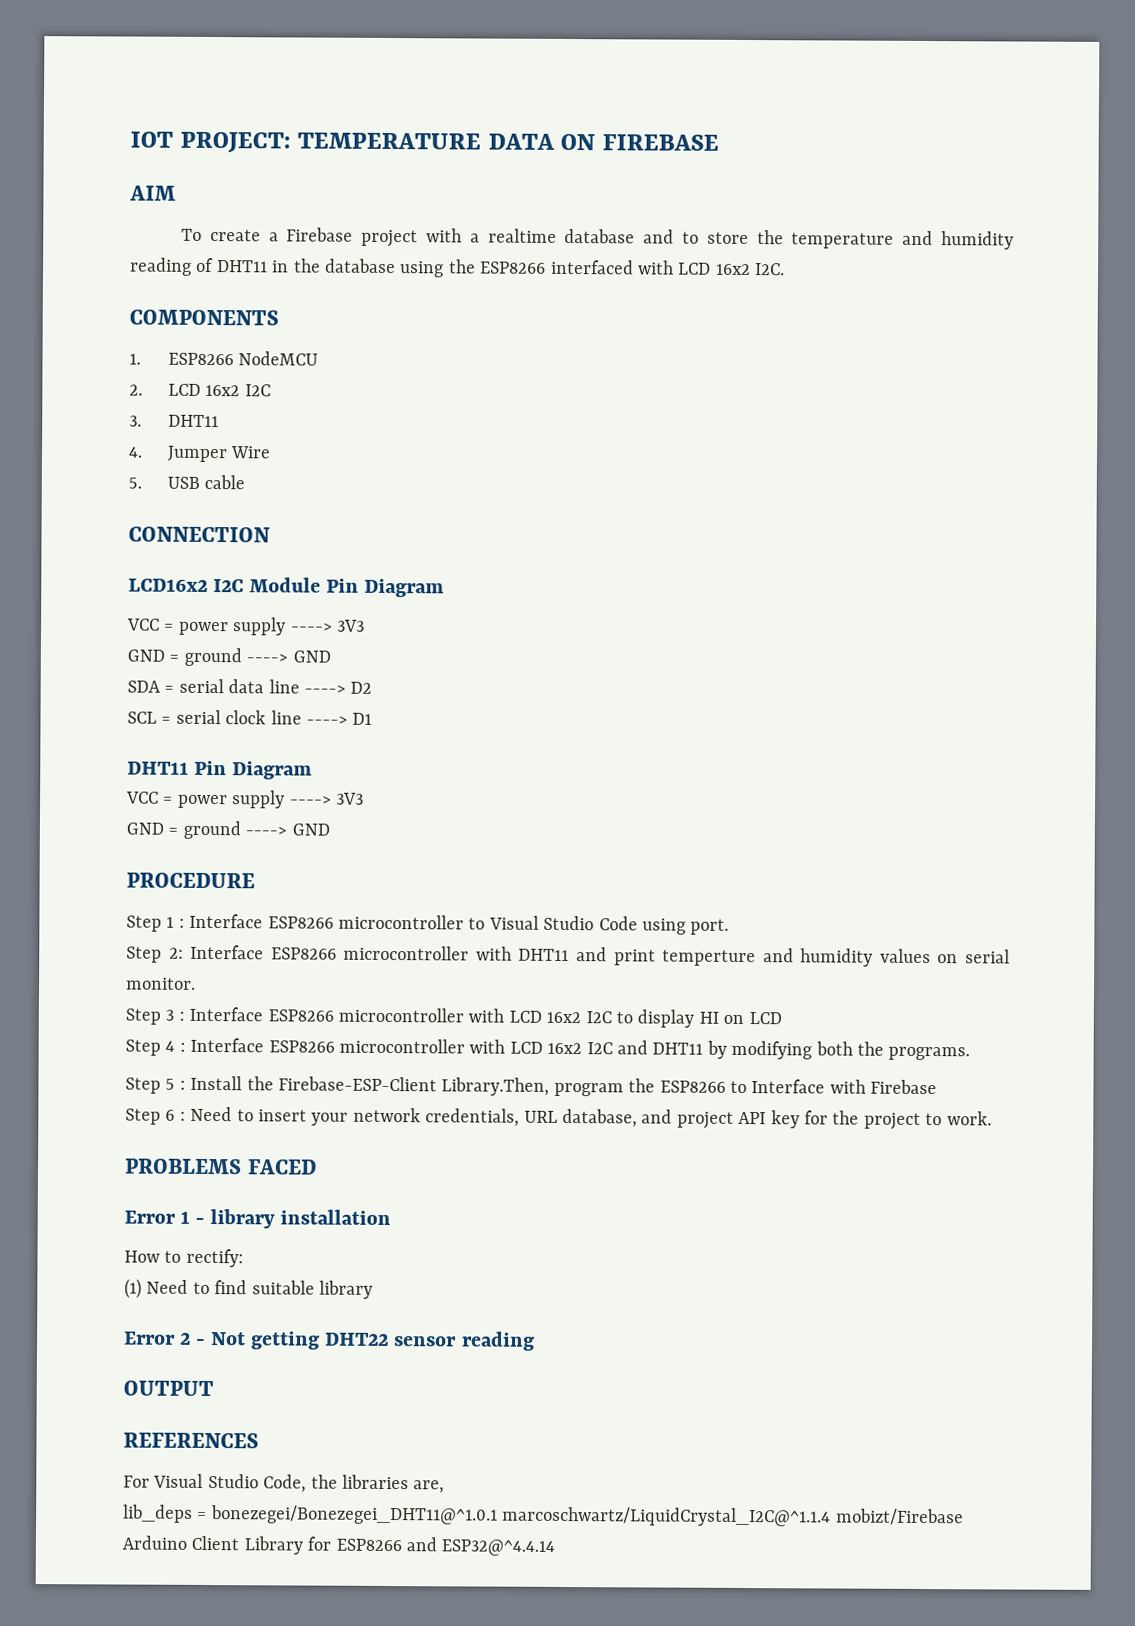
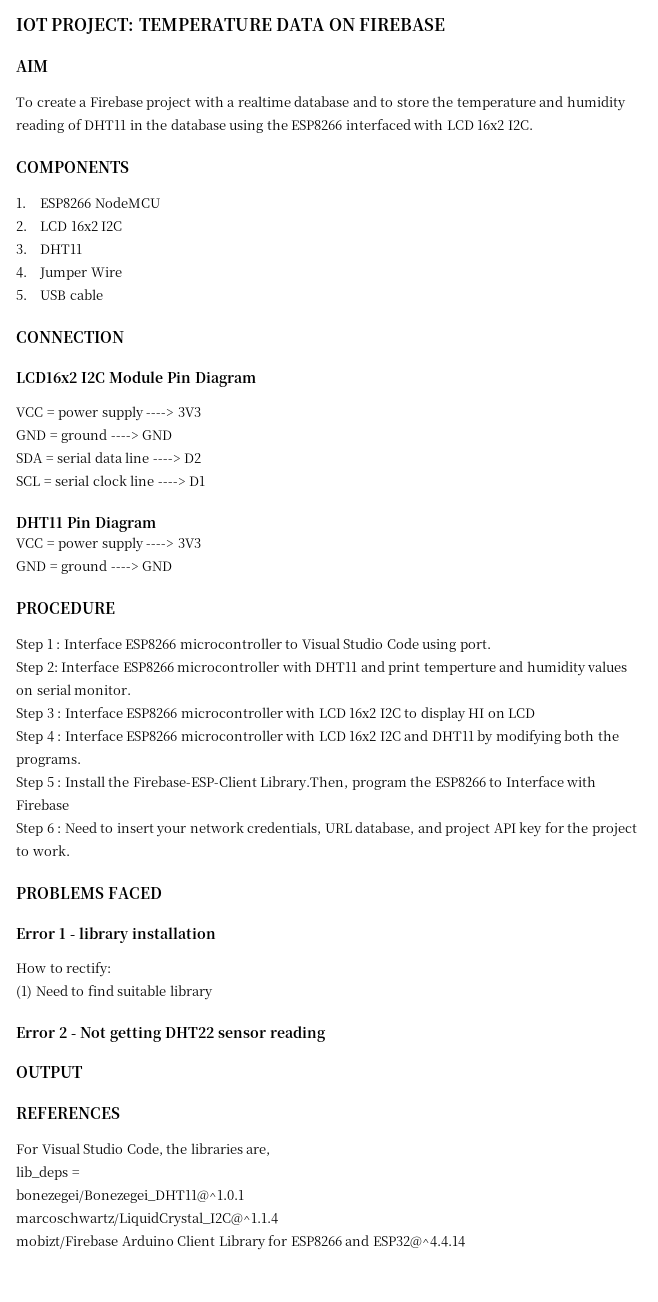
(208, 1515) none -> (80, 1173) //
(498, 1515) none -> (244, 1196) //
(832, 1516) none -> (278, 1219) //

